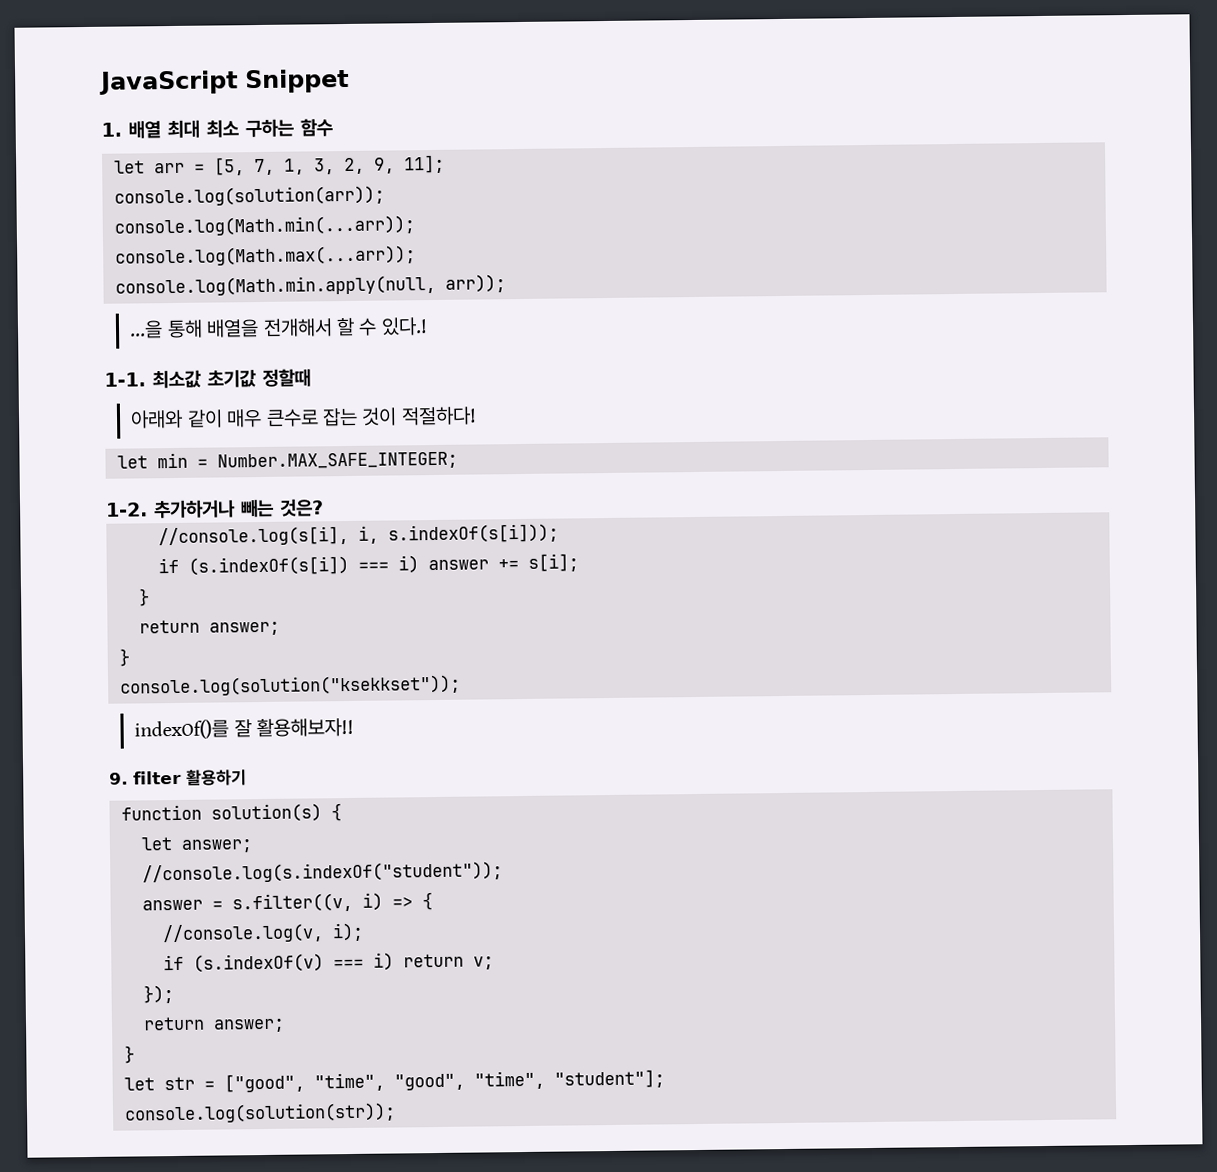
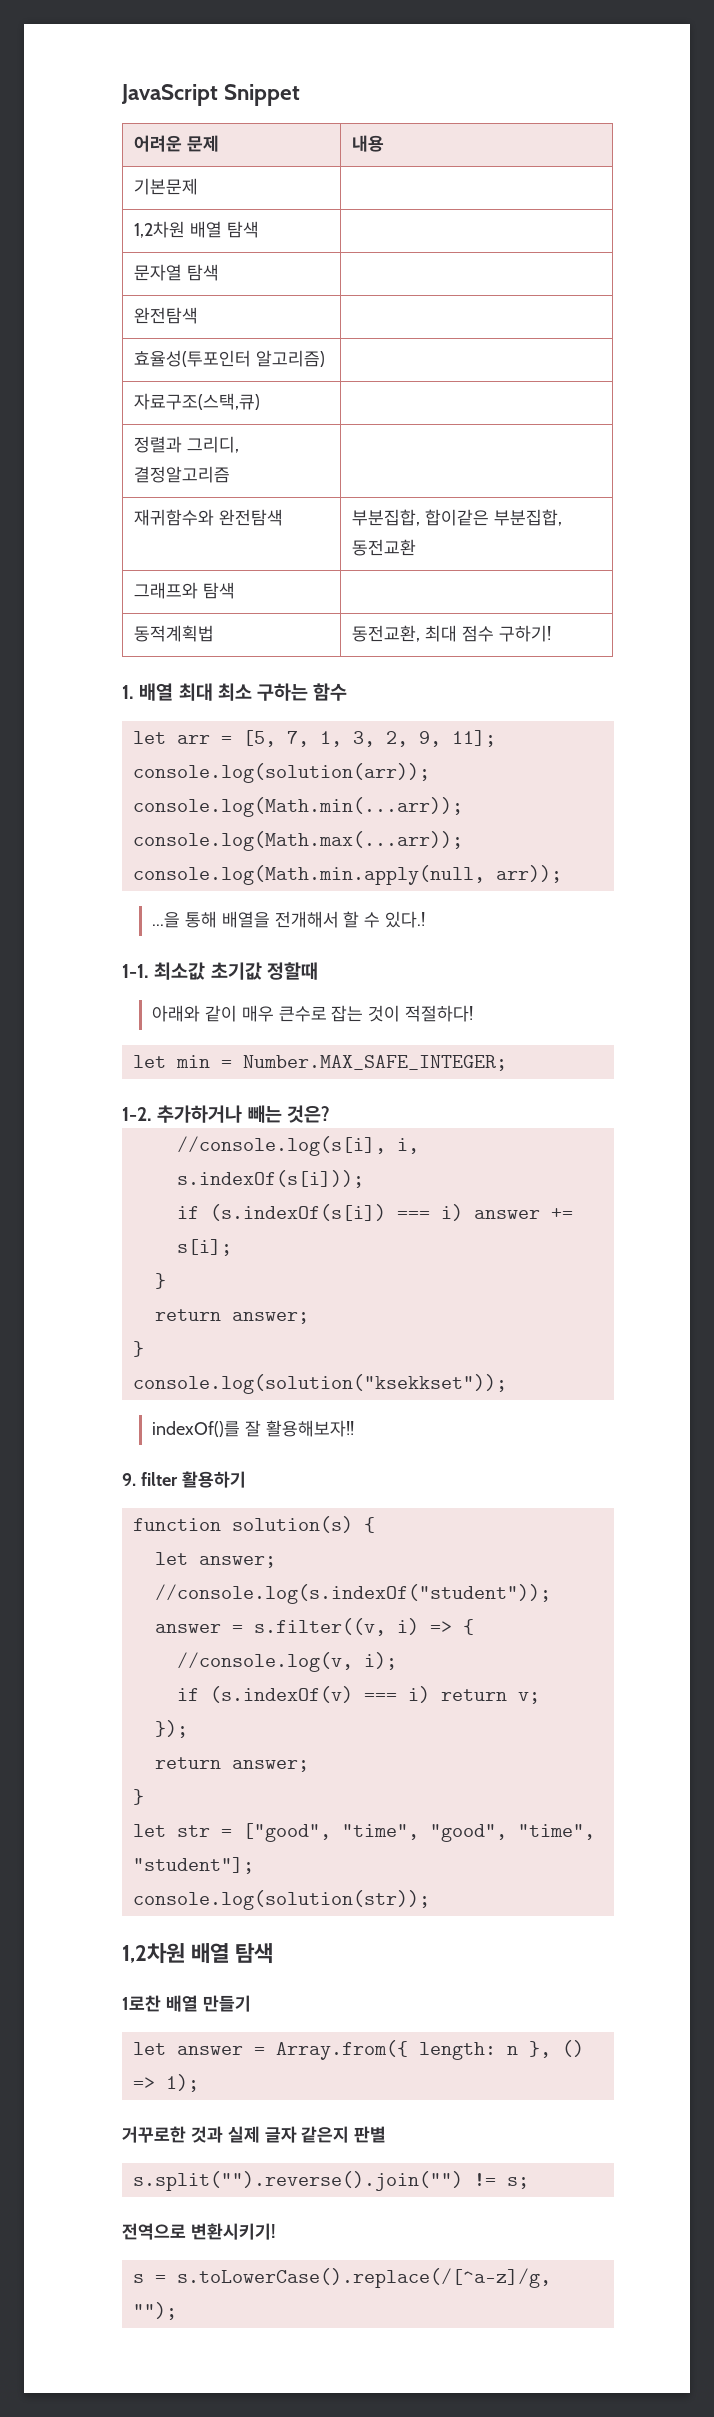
(349, 81) none -> [134,135,219,152] [352,135,385,152] [134,178,199,195] [134,221,259,238] [134,264,219,281] [134,307,199,324] [134,350,325,367] [134,393,261,410] [134,436,239,453] [134,466,231,483] [134,509,283,526] [352,509,562,526] [352,539,417,556] [134,582,235,599] [134,625,215,642] [352,625,551,642] // 어려운 문제 | 내용 // 기본문제 | // 1,2차원 배열 탐색 | // 문자열 탐색 | // 완전탐색 | // 효율성(투포인터 알고리즘) | // 자료구조(스택,큐) | // 정렬과 그리디, 결정알고리즘 | // 재귀함수와 완전탐색 | 부분집합, 합이같은 부분집합, 동전교환 // 그래프와 탐색 | // 동적계획법 | 동전교환, 최대 점수 구하기!
(396, 1113) none -> [122,1943,274,1964] [122,1995,251,2012] [132,2040,584,2060] [132,2074,199,2092] [122,2126,387,2143] [132,2171,529,2191] [122,2223,276,2240] [132,2268,551,2288] [132,2302,177,2320] // 1,2차원 배열 탐색 // 1로찬 배열 만들기 // let answer = Array.from({ length: n }, () => 1); // 거꾸로한 것과 실제 글자 같은지 판별 // s.split("").reverse().join("") != s; // 전역으로 변환시키기! // s = s.toLowerCase().replace(/[^a-z]/g, "");

